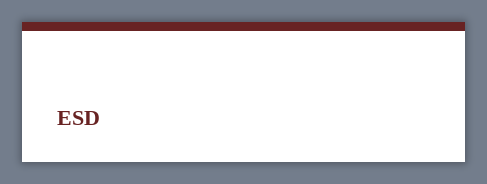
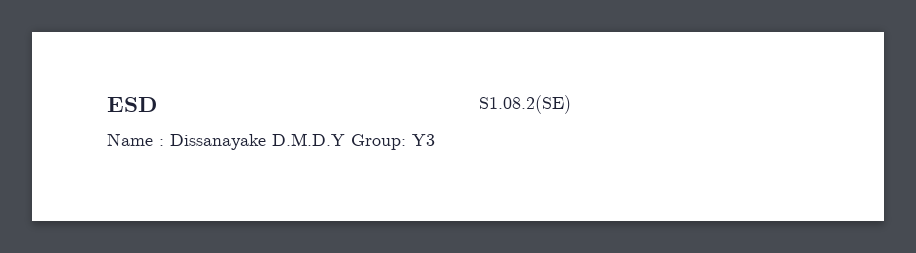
(100, 118) none -> [107,133,435,150] [479,95,571,114] // Name : Dissanayake D.M.D.Y Group: Y3 S1.08.2(SE)

